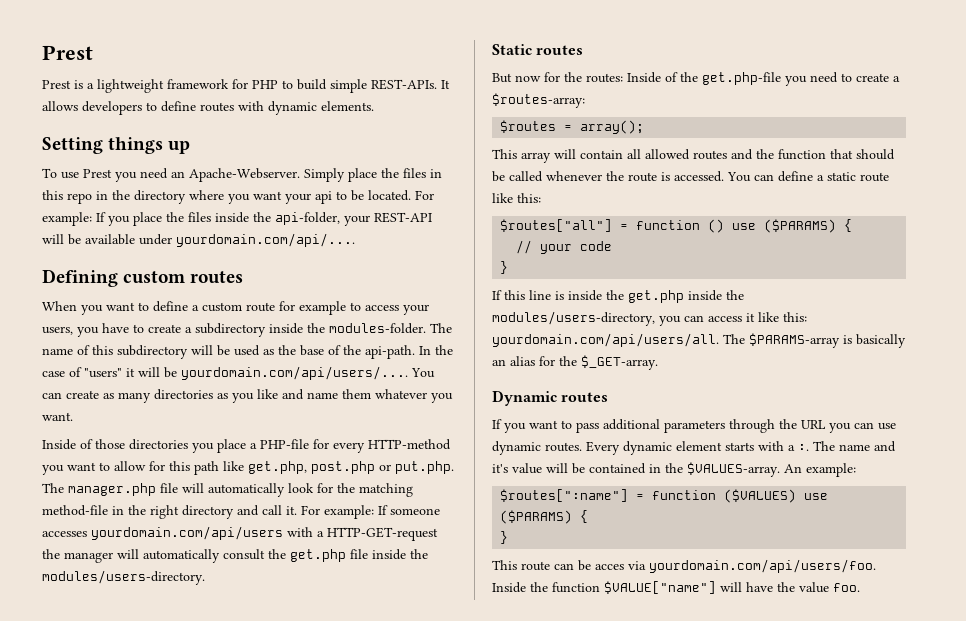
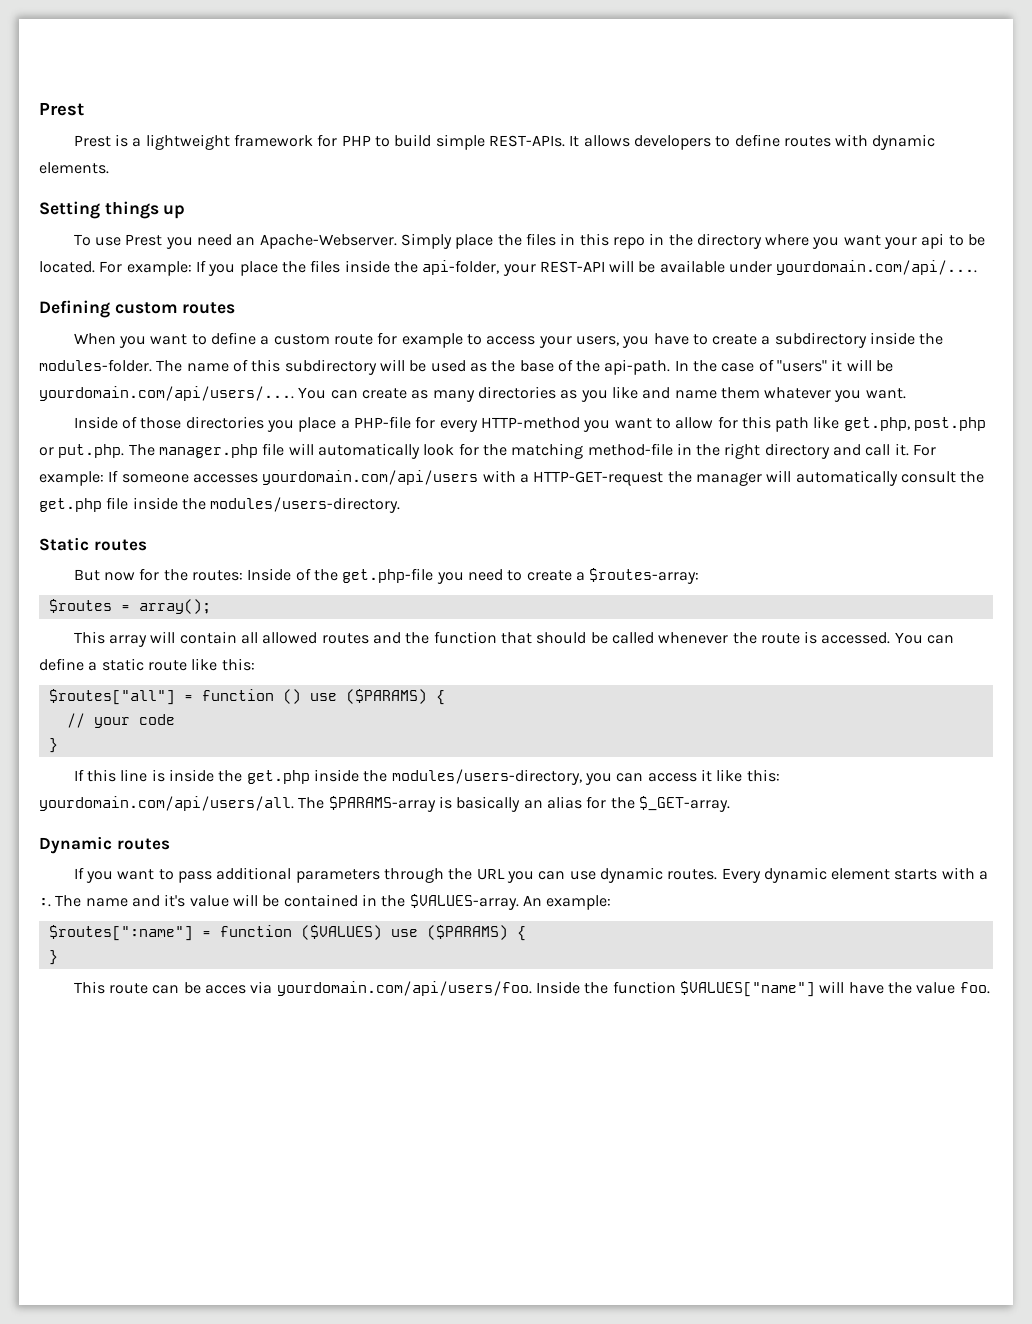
[604,581,716,594] $VALUE["name"] -> [679,981,815,997] $VALUES["name"]

